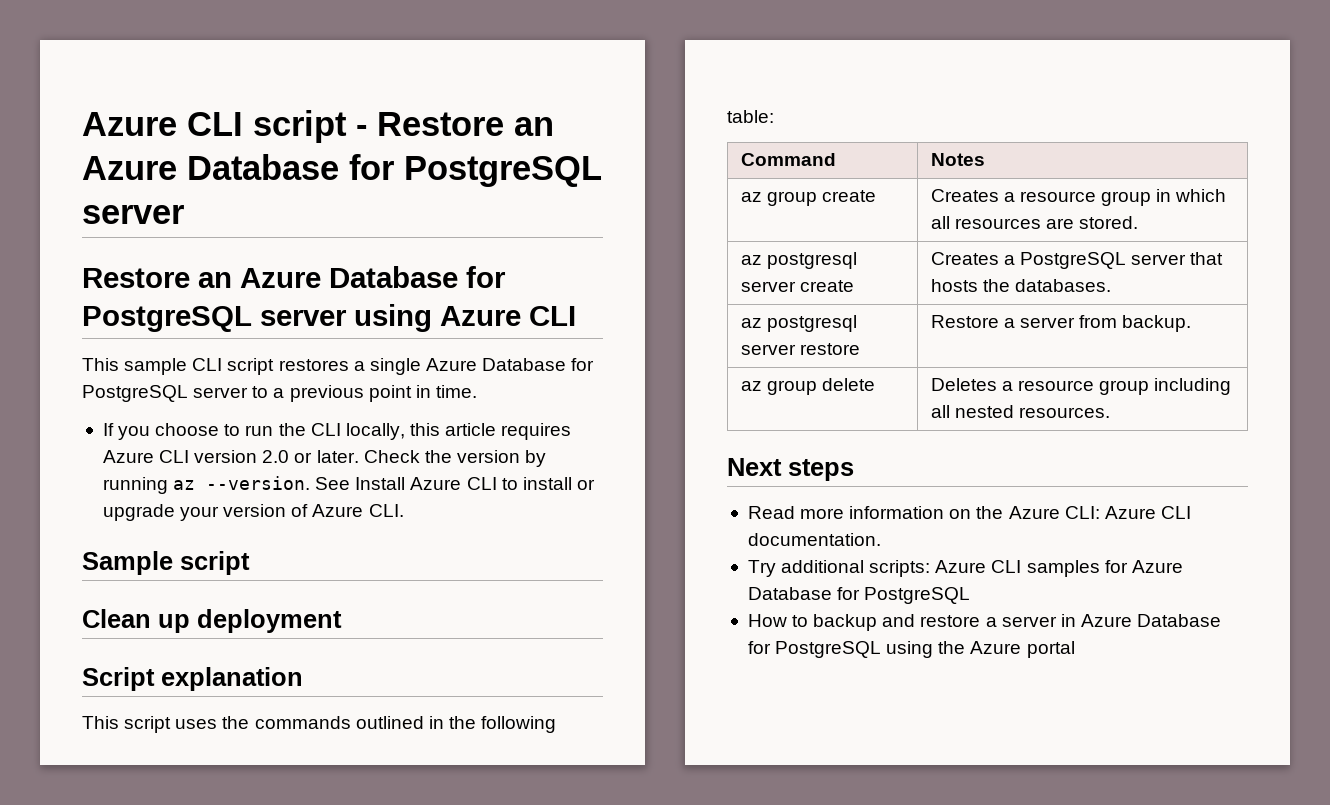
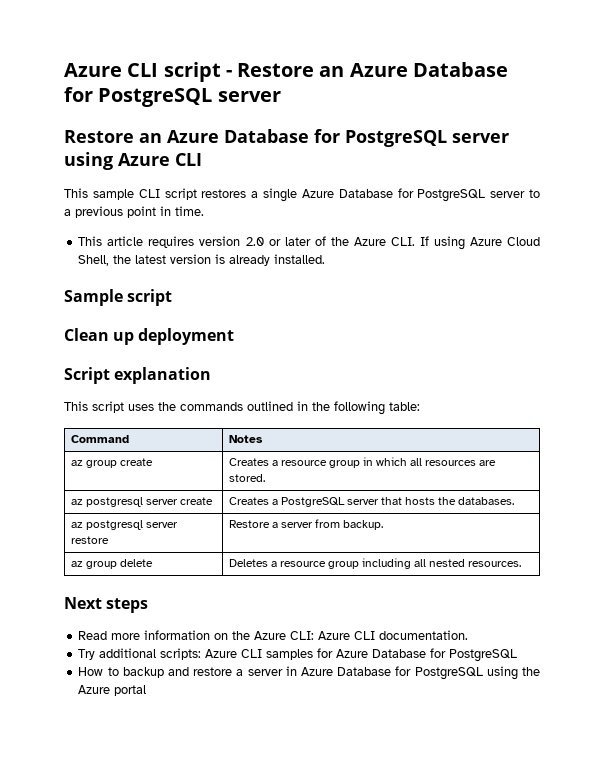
[102,423,572,440] [102,450,547,467] [102,476,595,494] [102,504,404,521] If you choose to run the CLI locally, this article requires Azure CLI version 2.0 or later. Check the version by running az --version. See Install Azure CLI to install or upgrade your version of Azure CLI. -> [78,236,541,250] [78,254,326,266] This article requires version 2.0 or later of the Azure CLI. If using Azure Cloud Shell, the latest version is already installed.

